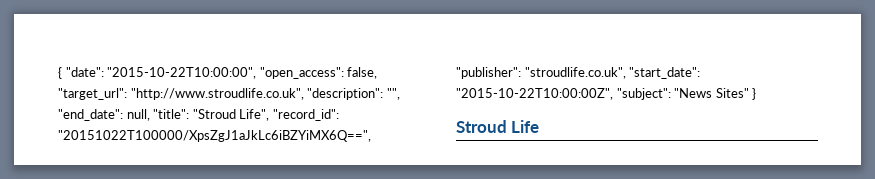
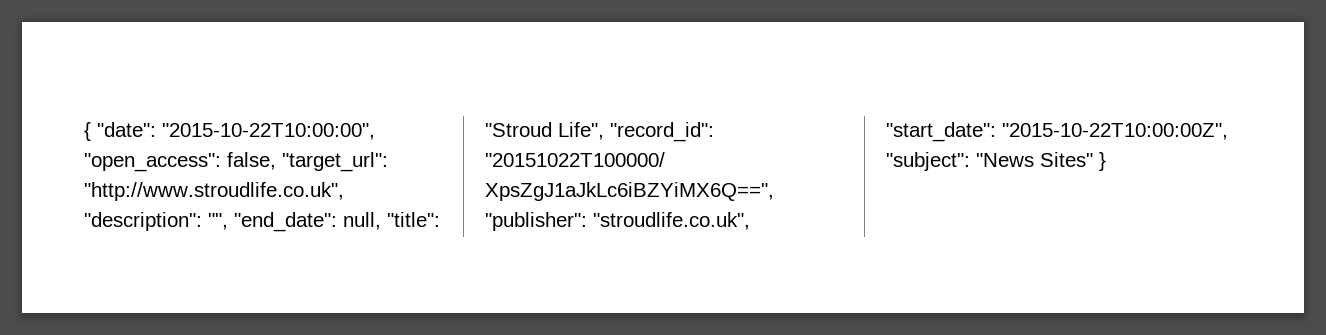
[456,120,540,133] // Stroud Life -> (1106, 161) none

